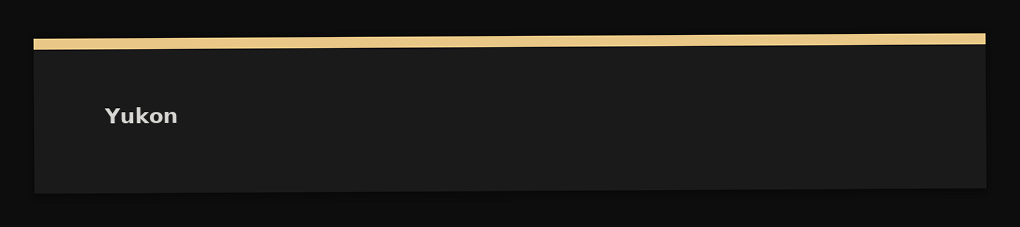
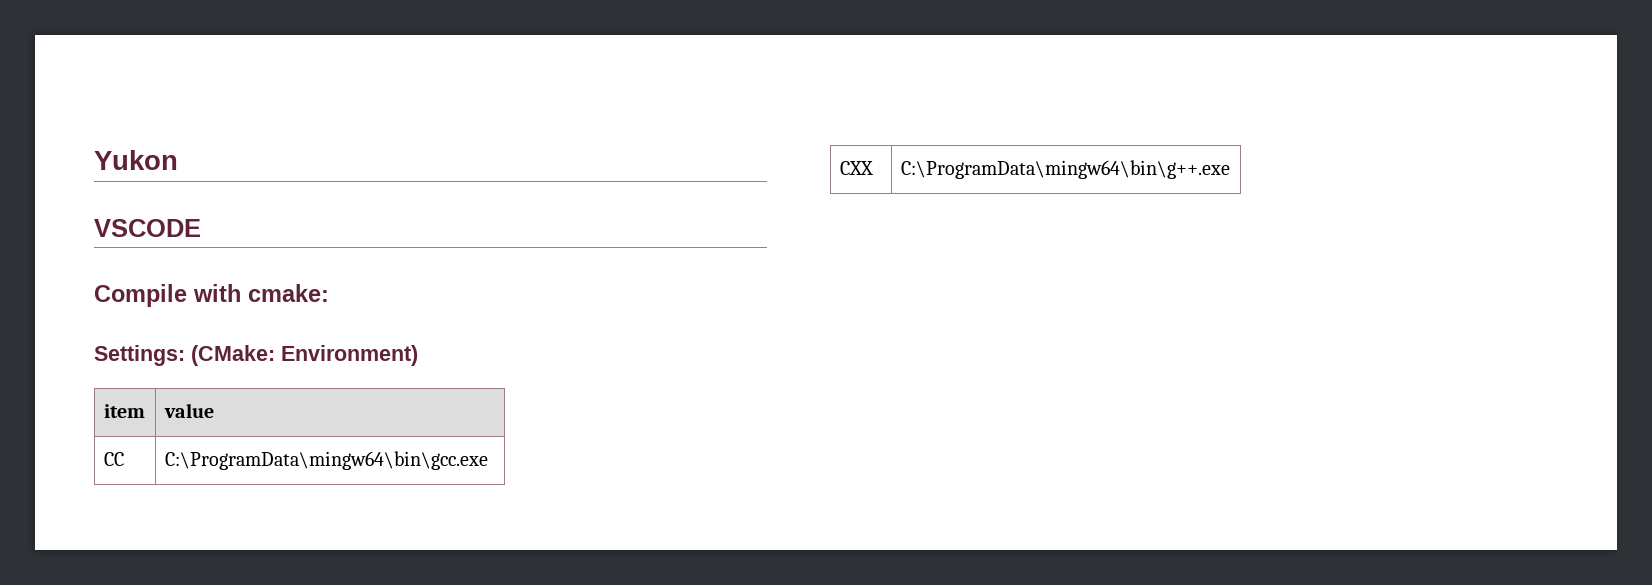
(179, 115) none -> [94,219,201,237] [94,284,329,307] [94,345,418,366] [103,404,145,418] [163,403,214,418] [103,452,124,466] [164,451,488,470] [839,161,873,175] [900,160,1230,179] // VSCODE // Compile with cmake: // Settings: (CMake: Environment) // item | value // CC | C:\ProgramData\mingw64\bin\gcc.exe // CXX | C:\ProgramData\mingw64\bin\g++.exe

